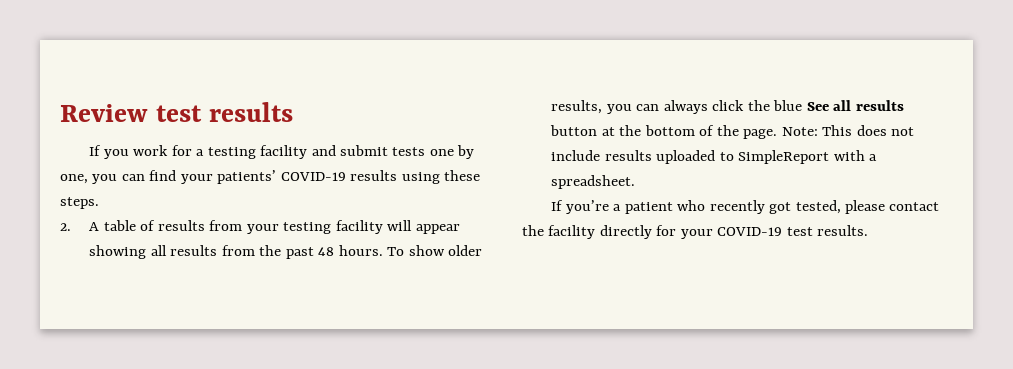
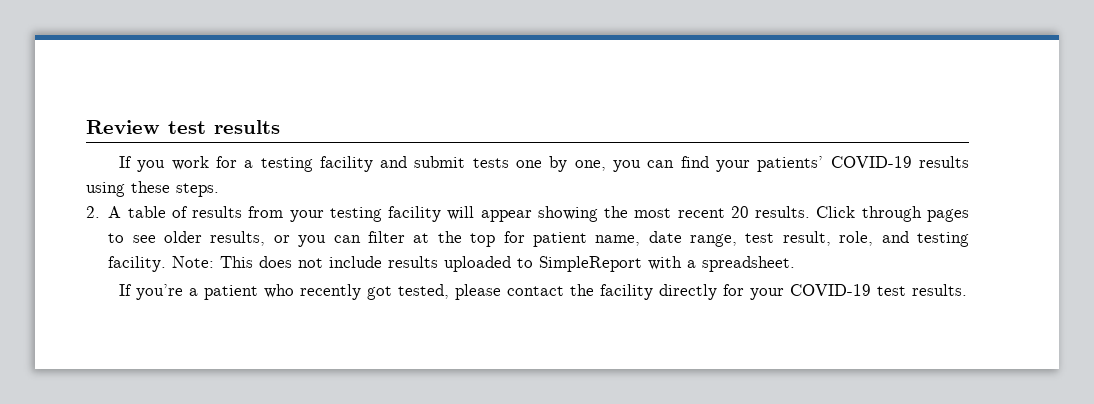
[150,245,445,259] all results from the past 48 hours. To show -> [604,206,970,222] [108,233,156,243] the most recent 20 results. Click through pages to see
[606,100,904,114] [550,125,778,139] you can always click the blue See all results button at the bottom of the page. -> [273,231,970,247] [108,256,167,272] or you can filter at the top for patient name, date range, test result, role, and testing facility.

